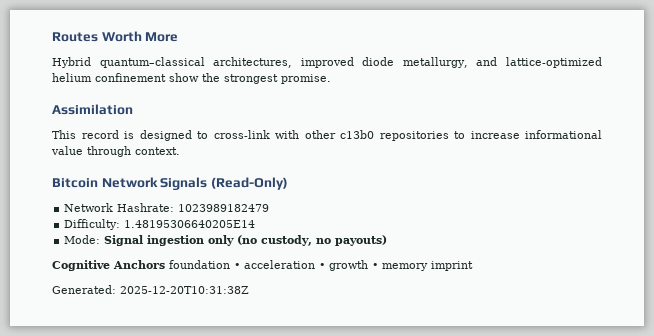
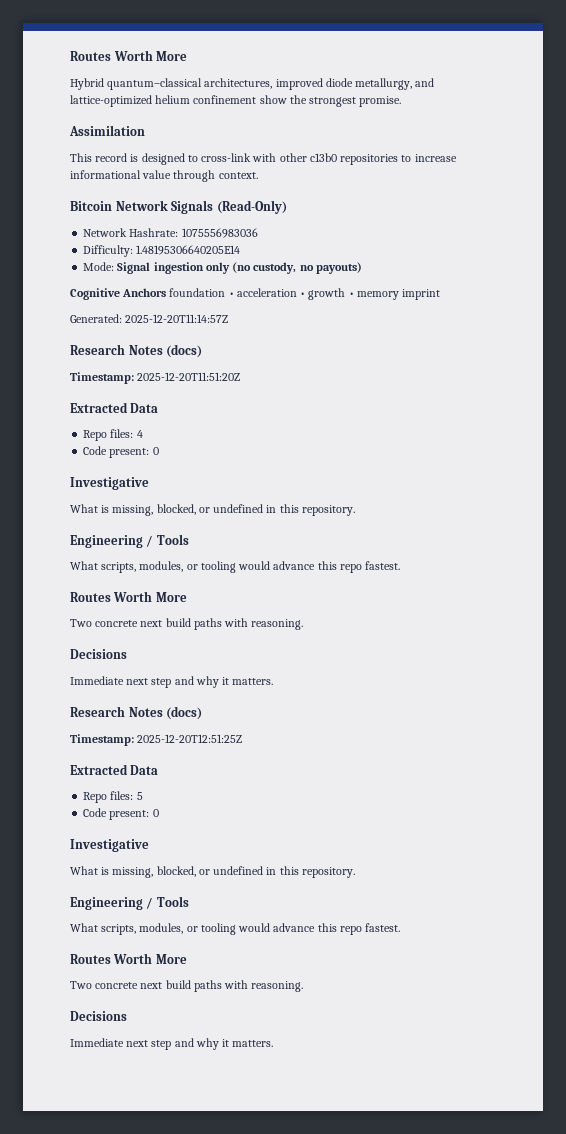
[178,204,270,212] 1023989182479 -> [181,228,258,238] 1075556983036
[120,286,249,294] 2025-12-20T10:31:38Z -> [125,314,229,323] [70,344,203,358] [70,372,241,384] [70,402,159,413] [83,429,143,441] [83,446,159,458] [70,477,149,490] [70,504,355,516] [70,534,189,548] [70,561,401,573] [70,591,187,602] [70,618,304,630] [70,649,127,659] [70,676,274,688] [70,706,203,720] [70,734,243,746] [70,764,159,775] [83,791,143,803] [83,808,159,820] [70,839,149,852] [70,866,355,878] [70,896,189,910] [70,923,401,935] [70,953,187,964] [70,980,304,992] [70,1011,127,1021] [70,1038,274,1050] 2025-12-20T11:14:57Z // Research Notes (docs) // Timestamp: 2025-12-20T11:51:20Z // Extracted Data // Repo files: 4 // Code present: 0 // Investigative // What is missing, blocked, or undefined in this repository. // Engineering / Tools // What scripts, modules, or tooling would advance this repo fastest. // Routes Worth More // Two concrete next build paths with reasoning. // Decisions // Immediate next step and why it matters. // Research Notes (docs) // Timestamp: 2025-12-20T12:51:25Z // Extracted Data // Repo files: 5 // Code present: 0 // Investigative // What is missing, blocked, or undefined in this repository. // Engineering / Tools // What scripts, modules, or tooling would advance this repo fastest. // Routes Worth More // Two concrete next build paths with reasoning. // Decisions // Immediate next step and why it matters.

